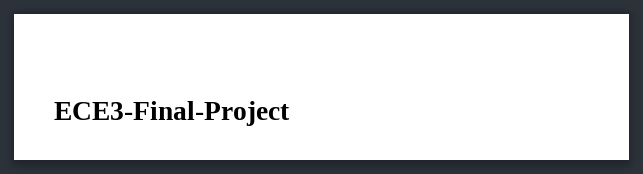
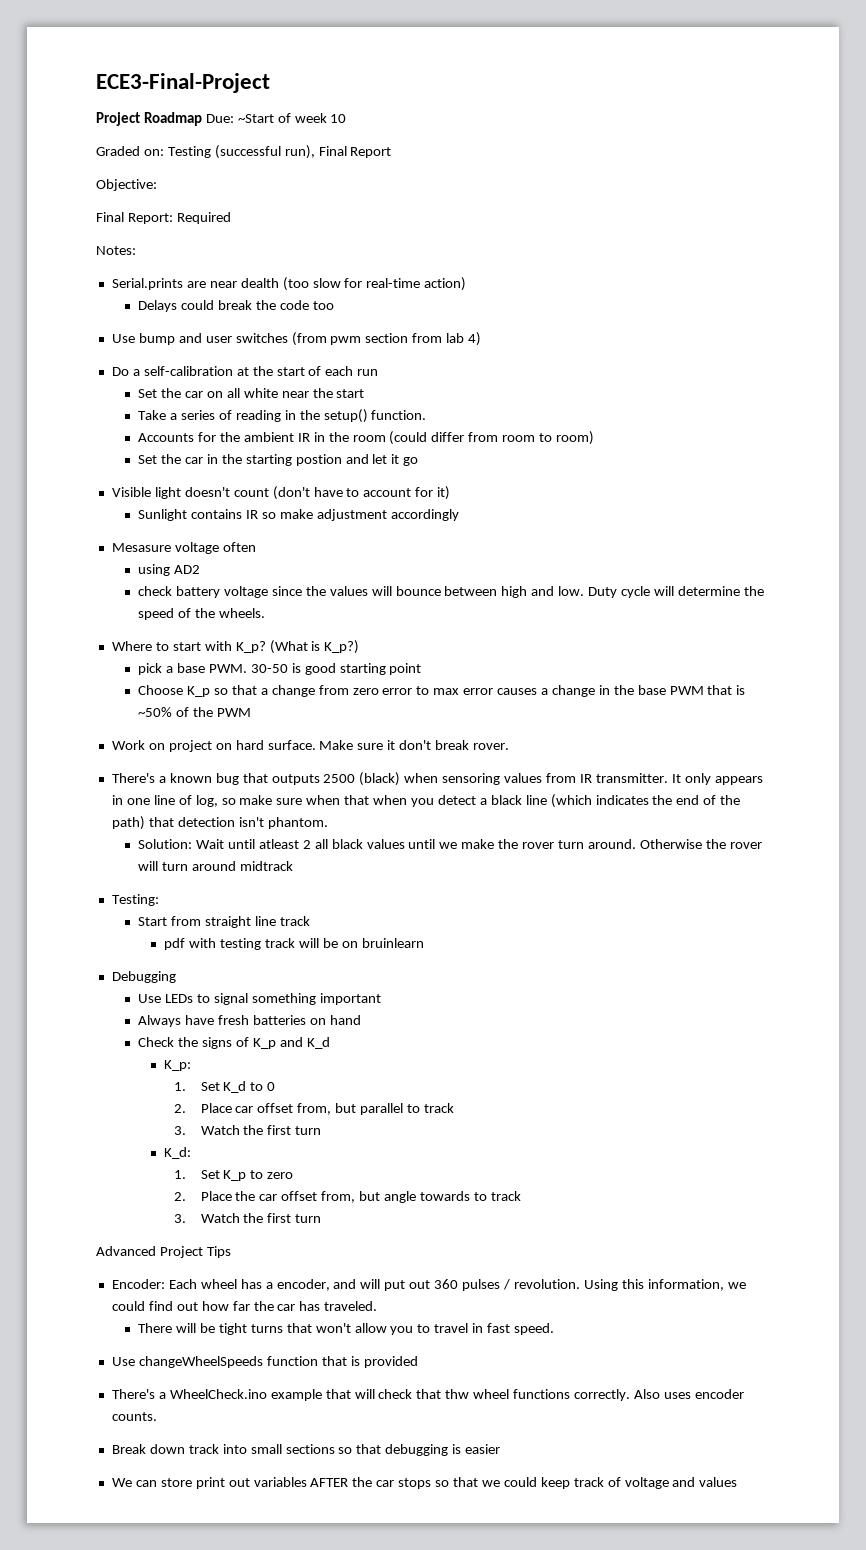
(290, 113) none -> [96,112,347,126] [96,145,392,159] [96,179,157,191] [96,212,231,224] [96,246,136,255] [111,277,467,291] [138,300,334,312] [111,332,482,346] [111,366,379,376] [138,388,365,398] [138,409,427,423] [138,431,594,445] [138,454,419,466] [111,486,451,500] [138,509,459,521] [111,542,256,554] [138,564,201,576] [138,586,764,598] [138,608,265,620] [111,640,360,654] [138,663,422,675] [138,685,746,697] [138,707,251,717] [111,740,510,752] [111,772,763,786] [111,794,741,808] [111,816,328,830] [138,839,762,849] [138,861,293,871] [111,894,159,906] [138,916,310,928] [164,938,424,950] [111,971,176,983] [138,993,381,1005] [138,1015,361,1027] [138,1037,330,1049] [164,1060,192,1071] [174,1081,276,1093] [174,1103,454,1115] [174,1125,322,1135] [164,1147,192,1159] [174,1170,294,1181] [174,1191,521,1203] [174,1213,322,1223] [96,1246,231,1258] [111,1279,746,1291] [111,1301,378,1311] [138,1323,554,1335] [111,1356,418,1368] [111,1389,744,1401] [111,1412,157,1421] [111,1444,501,1456] [111,1477,738,1489] // Project Roadmap Due: ~Start of week 10 // Graded on: Testing (successful run), Final Report // Objective: // Final Report: Required // Notes: // Serial.prints are near dealth (too slow for real-time action) // Delays could break the code too // Use bump and user switches (from pwm section from lab 4) // Do a self-calibration at the start of each run // Set the car on all white near the start // Take a series of reading in the setup() function. // Accounts for the ambient IR in the room (could differ from room to room) // Set the car in the starting postion and let it go // Visible light doesn't count (don't have to account for it) // Sunlight contains IR so make adjustment accordingly // Mesasure voltage often // using AD2 // check battery voltage since the values will bounce between high and low. Duty cycle will determine the speed of the wheels. // Where to start with K_p? (What is K_p?) // pick a base PWM. 30-50 is good starting point // Choose K_p so that a change from zero error to max error causes a change in the base PWM that is ~50% of the PWM // Work on project on hard surface. Make sure it don't break rover. // There's a known bug that outputs 2500 (black) when sensoring values from IR transmitter. It only appears in one line of log, so make sure when that when you detect a black line (which indicates the end of the path) that detection isn't phantom. // Solution: Wait until atleast 2 all black values until we make the rover turn around. Otherwise the rover will turn around midtrack // Testing: // Start from straight line track // pdf with testing track will be on bruinlearn // Debugging // Use LEDs to signal something important // Always have fresh batteries on hand // Check the signs of K_p and K_d // K_p: // 1. Set K_d to 0 // 2. Place car offset from, but parallel to track // 3. Watch the first turn // K_d: // 1. Set K_p to zero // 2. Place the car offset from, but angle towards to track // 3. Watch the first turn // Advanced Project Tips // Encoder: Each wheel has a encoder, and will put out 360 pulses / revolution. Using this information, we could find out how far the car has traveled. // There will be tight turns that won't allow you to travel in fast speed. // Use changeWheelSpeeds function that is provided // There's a WheelCheck.ino example that will check that thw wheel functions correctly. Also uses encoder counts. // Break down track into small sections so that debugging is easier // We can store print out variables AFTER the car stops so that we could keep track of voltage and values

